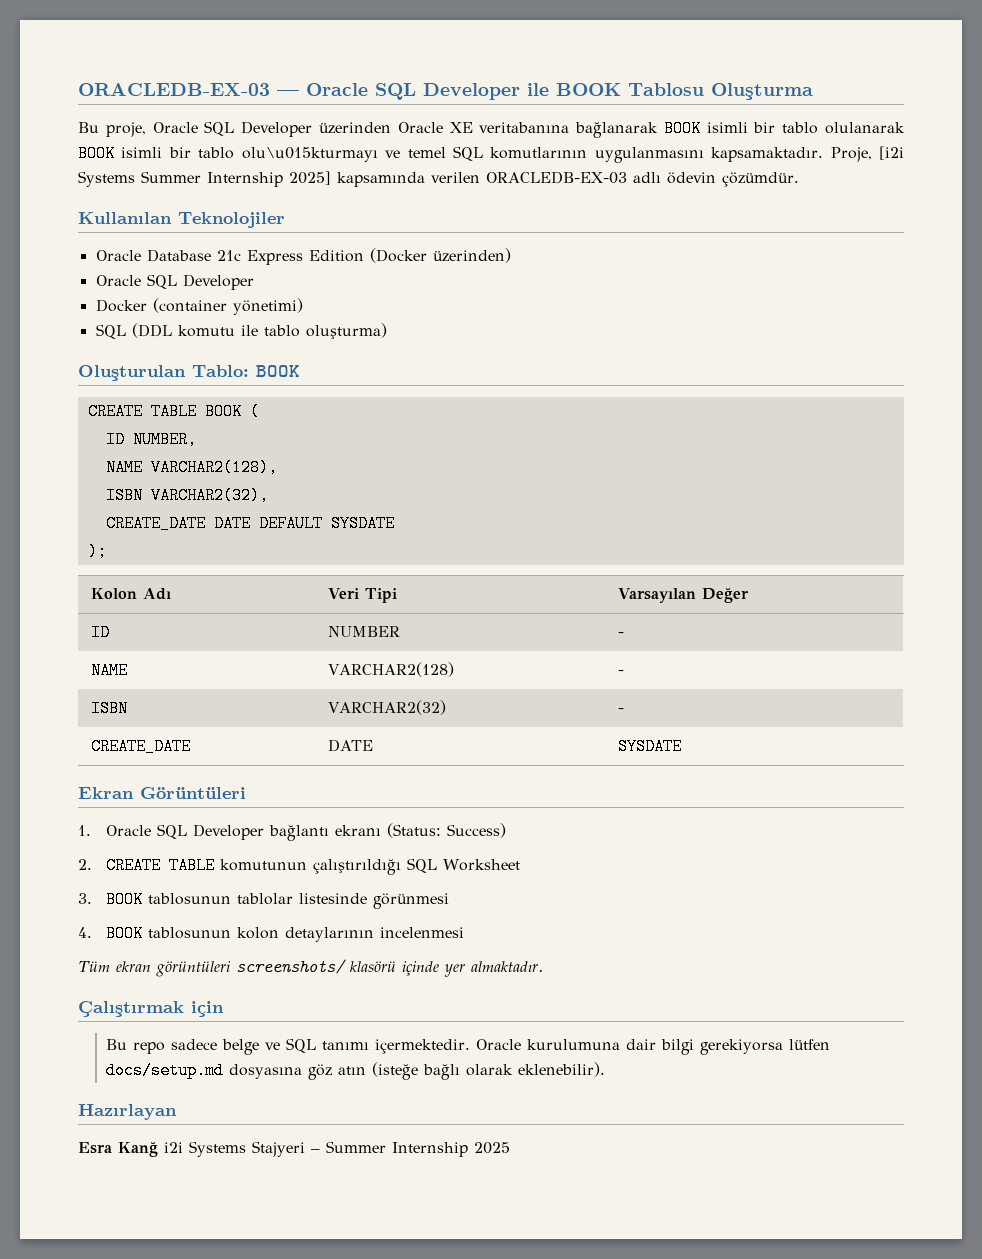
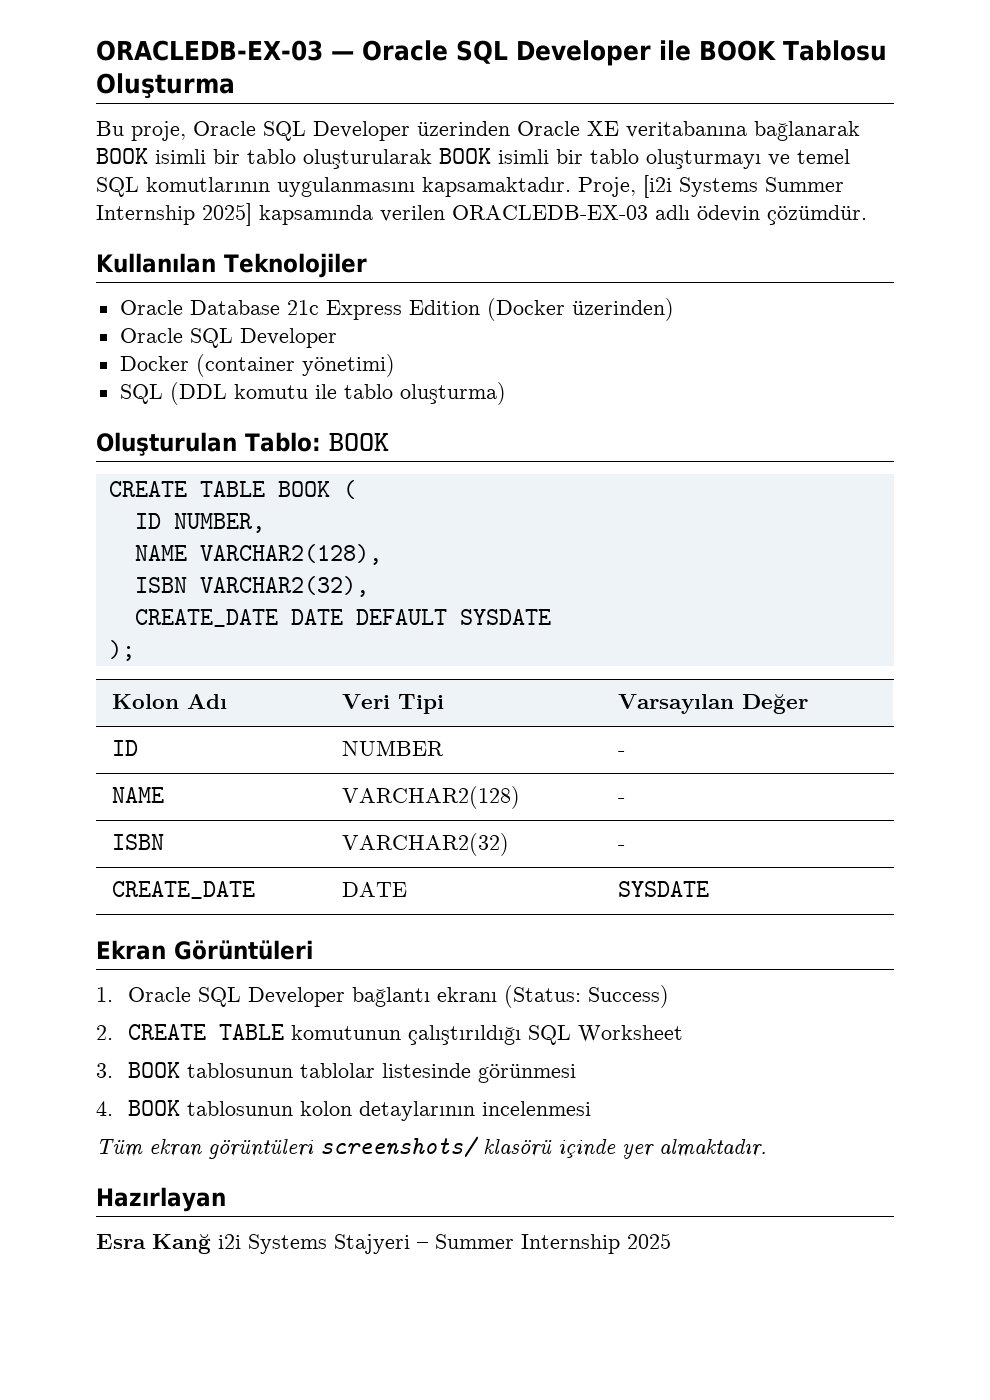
[825,122,906,134] [78,145,378,162] olulanarak BOOK isimli bir tablo olu\u015kturmayı -> [303,148,761,169] oluşturularak BOOK isimli bir tablo oluşturmayı
[78,1001,224,1017] [106,1038,831,1055] [106,1062,606,1080] // Çalıştırmak için // Bu repo sadece belge ve SQL tanımı içermektedir. Oracle kurulumuna dair bilgi gerekiyorsa lütfen docs/setup.md dosyasına göz atın (isteğe bağlı olarak eklenebilir). -> (767, 1148) none

